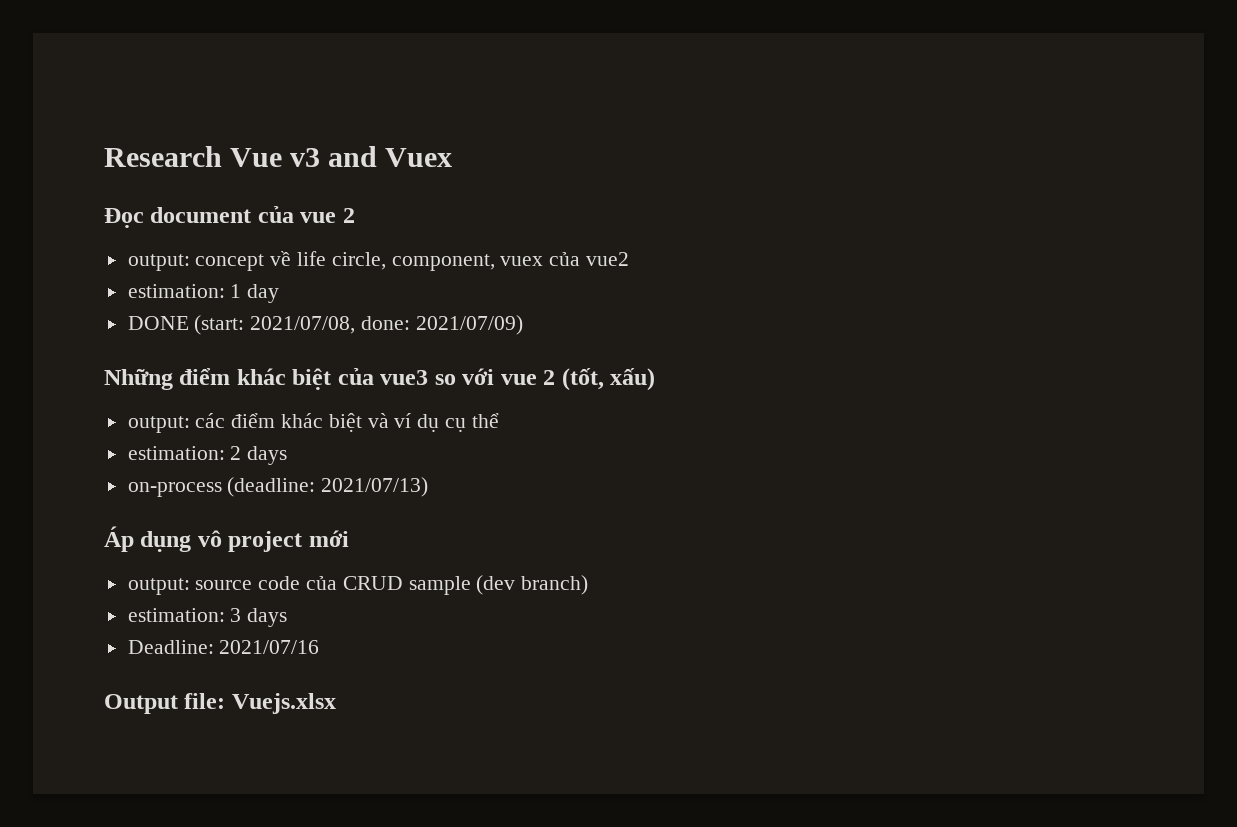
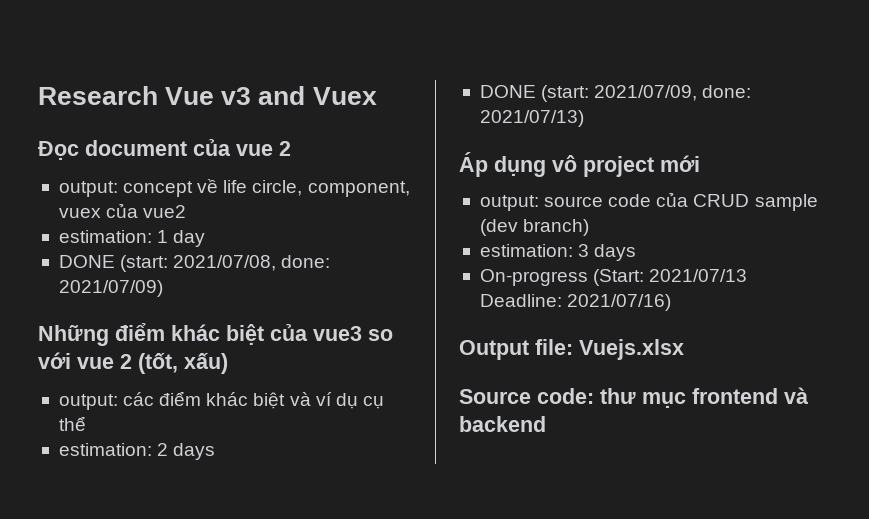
[127,477,316,497] on-process (deadline: -> [479,85,752,102] DONE (start: 2021/07/09, done:
[127,640,320,654] [104,693,336,714] Deadline: 2021/07/16 // Output file: Vuejs.xlsx -> [479,269,748,286] [479,294,672,311] [459,339,684,360] [459,387,809,408] [459,416,546,432] On-progress (Start: 2021/07/13 Deadline: 2021/07/16) // Output file: Vuejs.xlsx // Source code: thư mục frontend và backend

